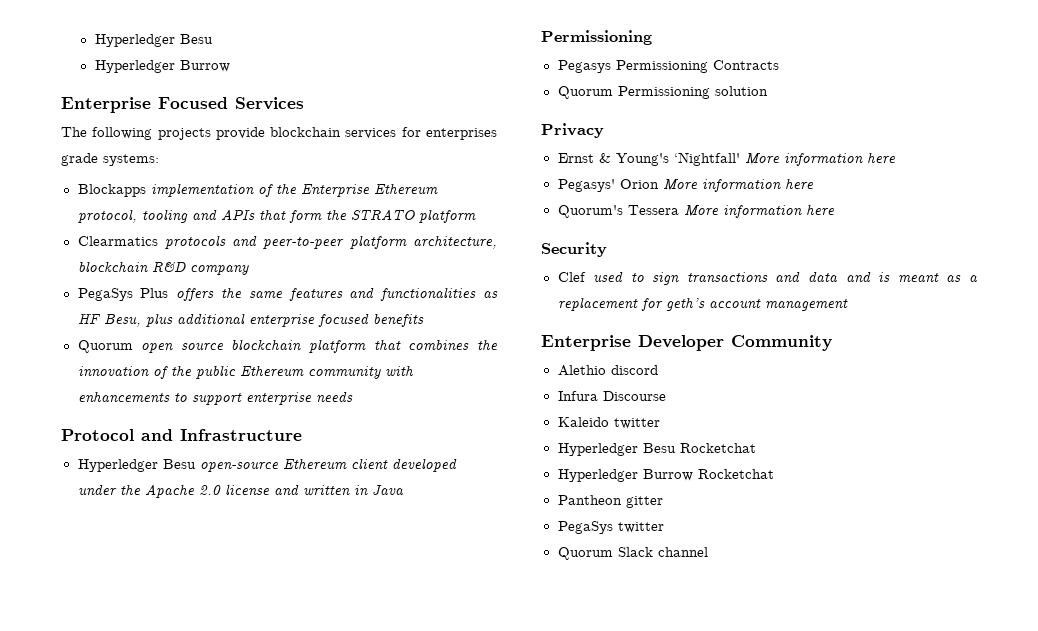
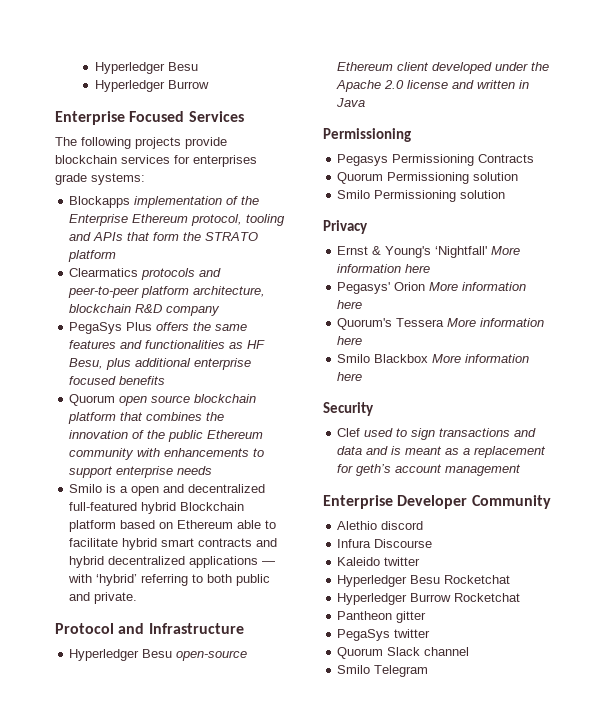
(353, 397) none -> [69,484,266,496] [69,502,245,514] [69,520,277,532] [69,538,278,550] [69,556,276,568] [68,574,271,586] [69,592,138,604] // Smilo is a open and decentralized full-featured hybrid Blockchain platform based on Ethereum able to facilitate hybrid smart contracts and hybrid decentralized applications — with ‘hybrid’ referring to both public and private.
(768, 91) none -> [337,190,506,202] // Smilo Permissioning solution
(835, 209) none -> [337,354,530,363] [337,372,363,381] // Smilo Blackbox More information here
(708, 552) none -> [337,665,429,677] // Smilo Telegram

